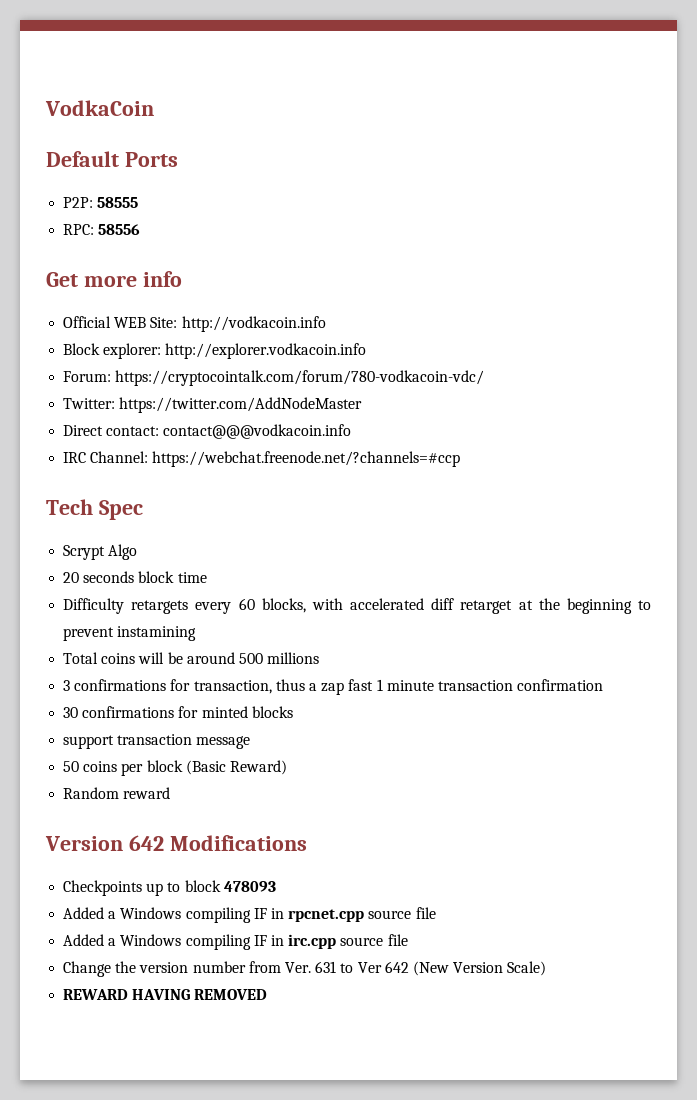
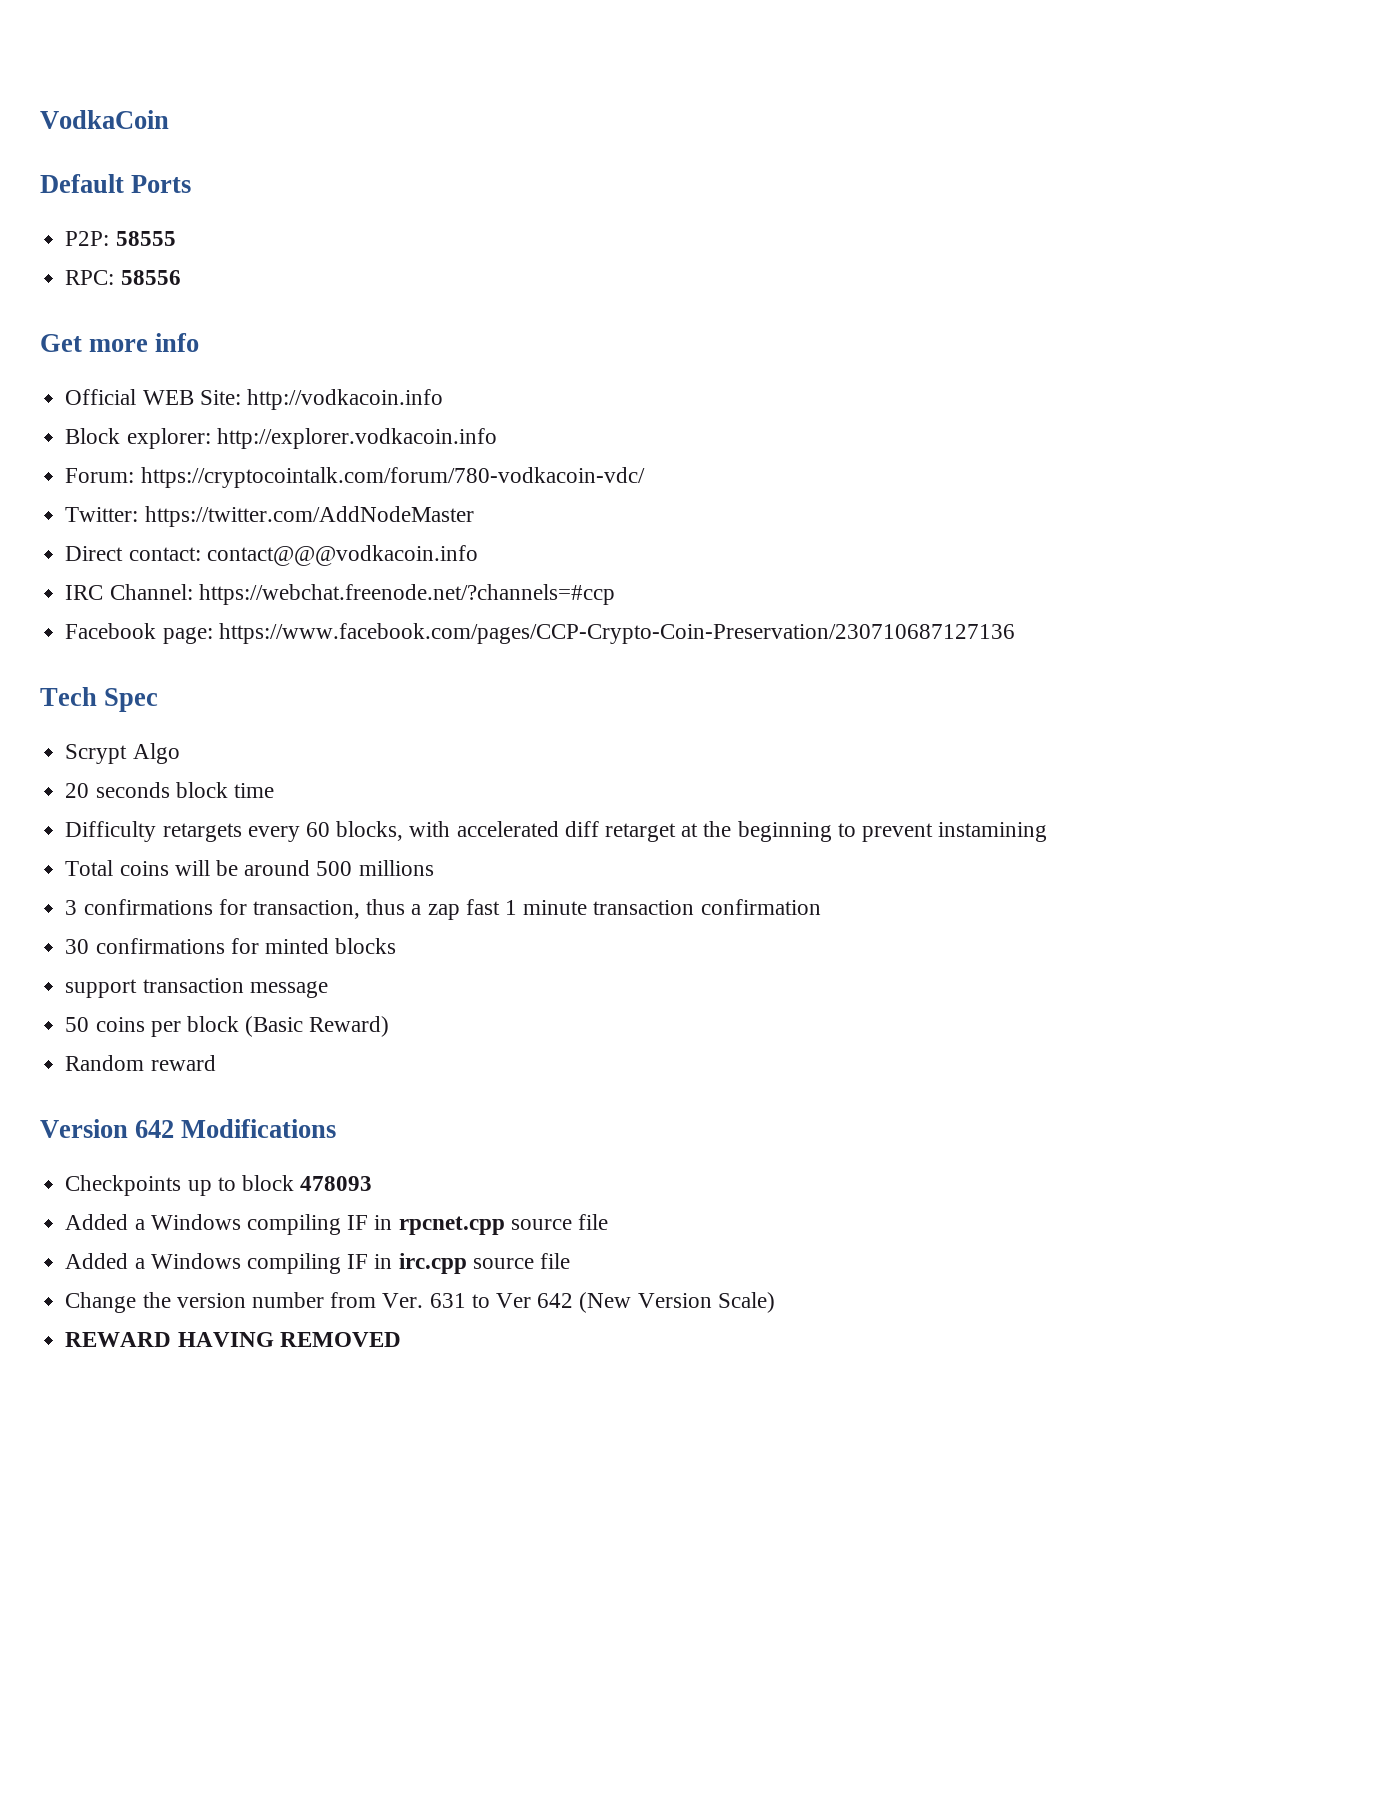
(461, 459) none -> [65,623,1015,644] // Facebook page: https://www.facebook.com/pages/CCP-Crypto-Coin-Preservation/230710687127136

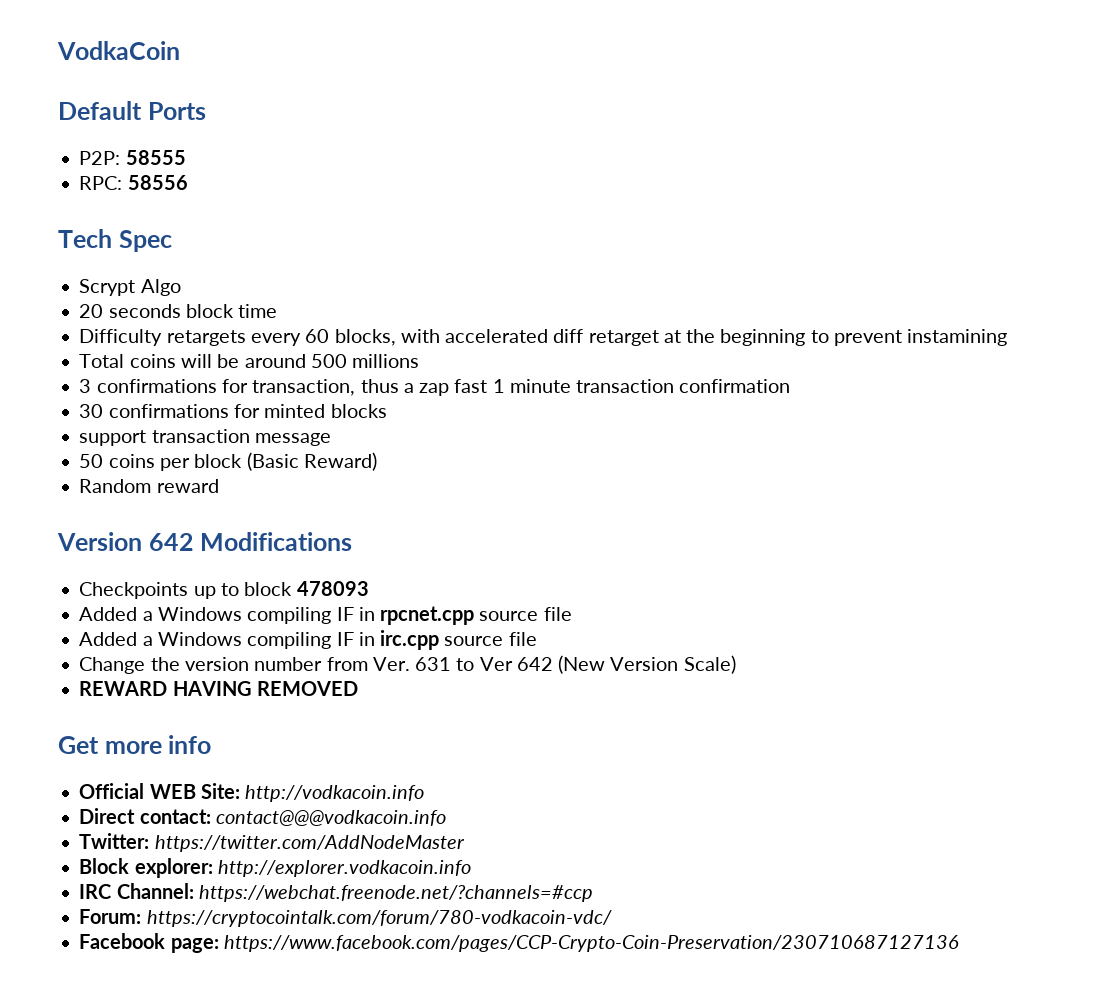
[40,333,200,352] [65,389,443,410] [65,428,497,449] [65,467,645,488] [65,506,474,527] [65,545,478,566] [65,584,615,605] [65,623,1015,644] // Get more info // Official WEB Site: http://vodkacoin.info // Block explorer: http://explorer.vodkacoin.info // Forum: https://cryptocointalk.com/forum/780-vodkacoin-vdc/ // Twitter: https://twitter.com/AddNodeMaster // Direct contact: contact@@@vodkacoin.info // IRC Channel: https://webchat.freenode.net/?channels=#ccp // Facebook page: https://www.facebook.com/pages/CCP-Crypto-Coin-Preservation/230710687127136 -> (188, 182) none
(401, 1339) none -> [58,735,212,754] [79,783,425,802] [79,808,446,826] [79,833,465,852] [79,858,471,878] [79,883,593,902] [79,909,612,927] [79,933,959,953] // Get more info // Official WEB Site: http://vodkacoin.info // Direct contact: contact@@@vodkacoin.info // Twitter: https://twitter.com/AddNodeMaster // Block explorer: http://explorer.vodkacoin.info // IRC Channel: https://webchat.freenode.net/?channels=#ccp // Forum: https://cryptocointalk.com/forum/780-vodkacoin-vdc/ // Facebook page: https://www.facebook.com/pages/CCP-Crypto-Coin-Preservation/230710687127136

